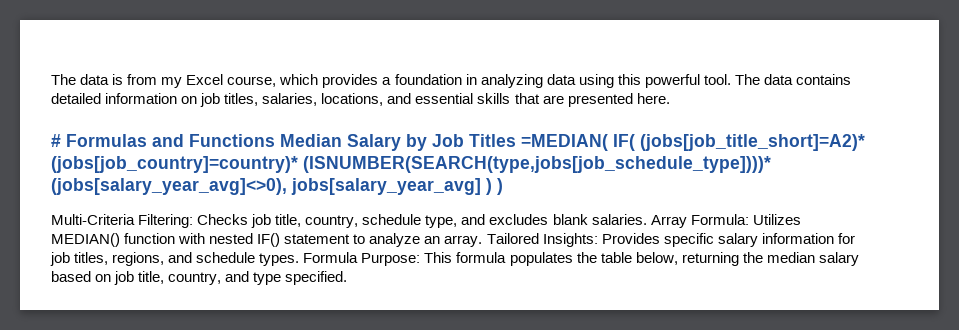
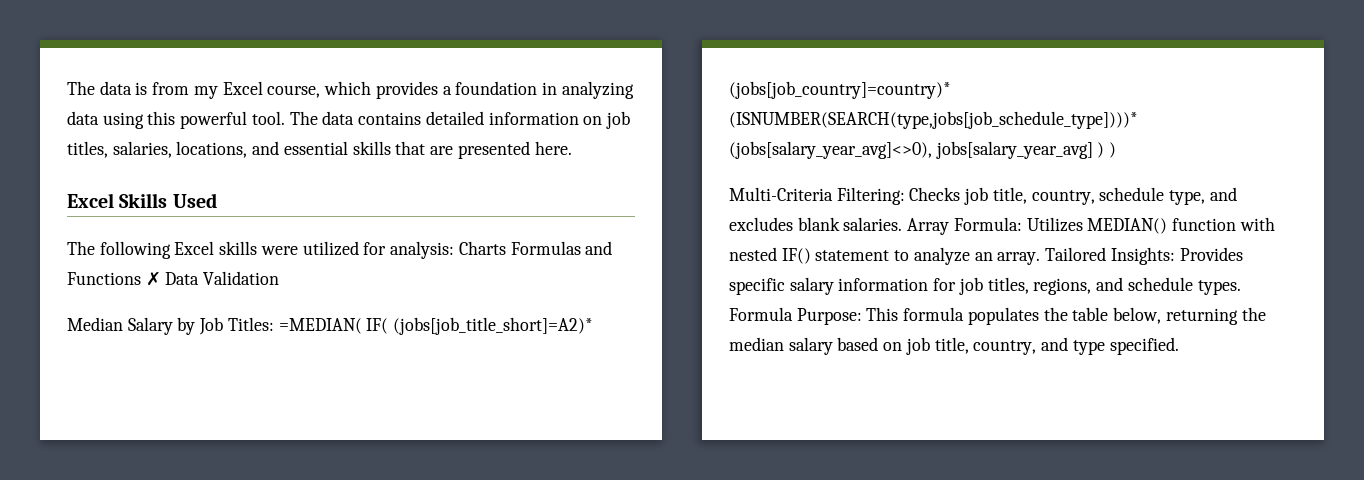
[51,134,275,147] # Formulas and Functions -> [67,193,217,208] [67,241,613,259] [67,271,280,286] Excel Skills Used // The following Excel skills were utilized for analysis: Charts Formulas and Functions ✗ Data Validation //
[469,134,516,147] Titles -> [227,317,274,331] Titles:

